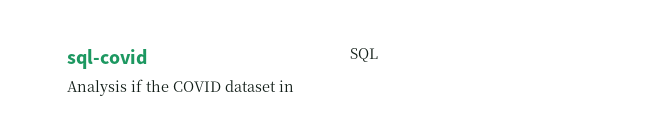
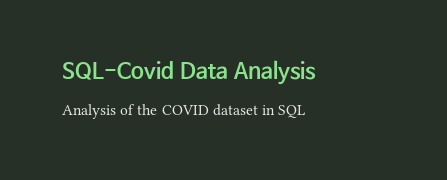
[67,49,147,69] [67,79,143,96] sql-covid // Analysis if -> [62,60,316,85] [62,104,136,119] SQL-Covid Data Analysis // Analysis of

